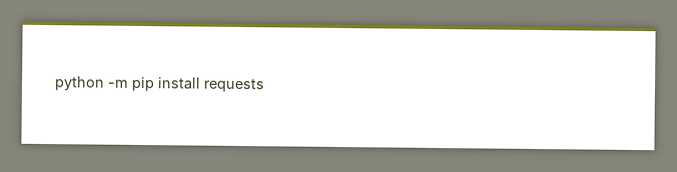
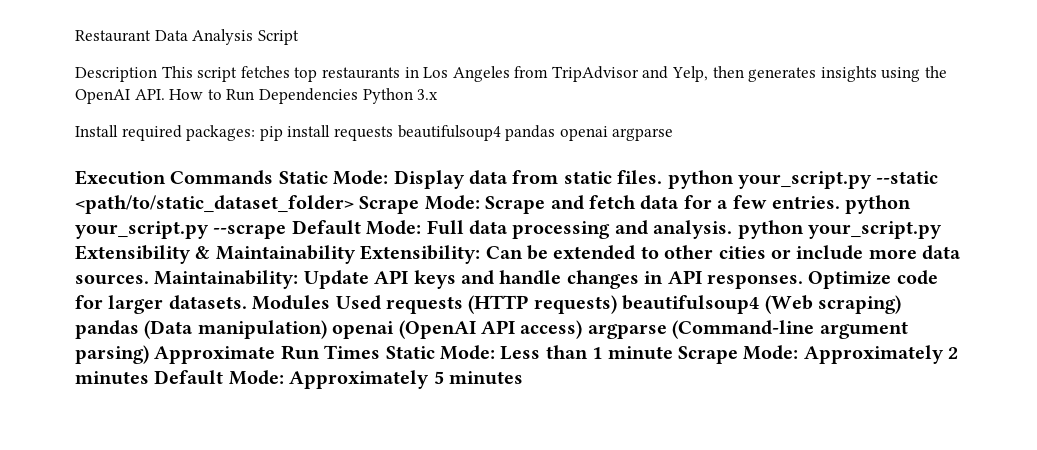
[54,76,265,93] python -m pip install requests -> [75,29,299,45] [75,66,948,82] [75,88,439,104] [75,125,674,141] [75,170,939,189] [75,195,912,214] [75,220,942,239] [75,245,962,264] [75,270,938,289] [75,295,901,314] [75,320,908,339] [75,345,959,364] [75,370,523,389] Restaurant Data Analysis Script // Description This script fetches top restaurants in Los Angeles from TripAdvisor and Yelp, then generates insights using the OpenAI API. How to Run Dependencies Python 3.x // Install required packages: pip install requests beautifulsoup4 pandas openai argparse // Execution Commands Static Mode: Display data from static files. python your_script.py --static <path/to/static_dataset_folder> Scrape Mode: Scrape and fetch data for a few entries. python your_script.py --scrape Default Mode: Full data processing and analysis. python your_script.py Extensibility & Maintainability Extensibility: Can be extended to other cities or include more data sources. Maintainability: Update API keys and handle changes in API responses. Optimize code for larger datasets. Modules Used requests (HTTP requests) beautifulsoup4 (Web scraping) pandas (Data manipulation) openai (OpenAI API access) argparse (Command-line argument parsing) Approximate Run Times Static Mode: Less than 1 minute Scrape Mode: Approximately 2 minutes Default Mode: Approximately 5 minutes

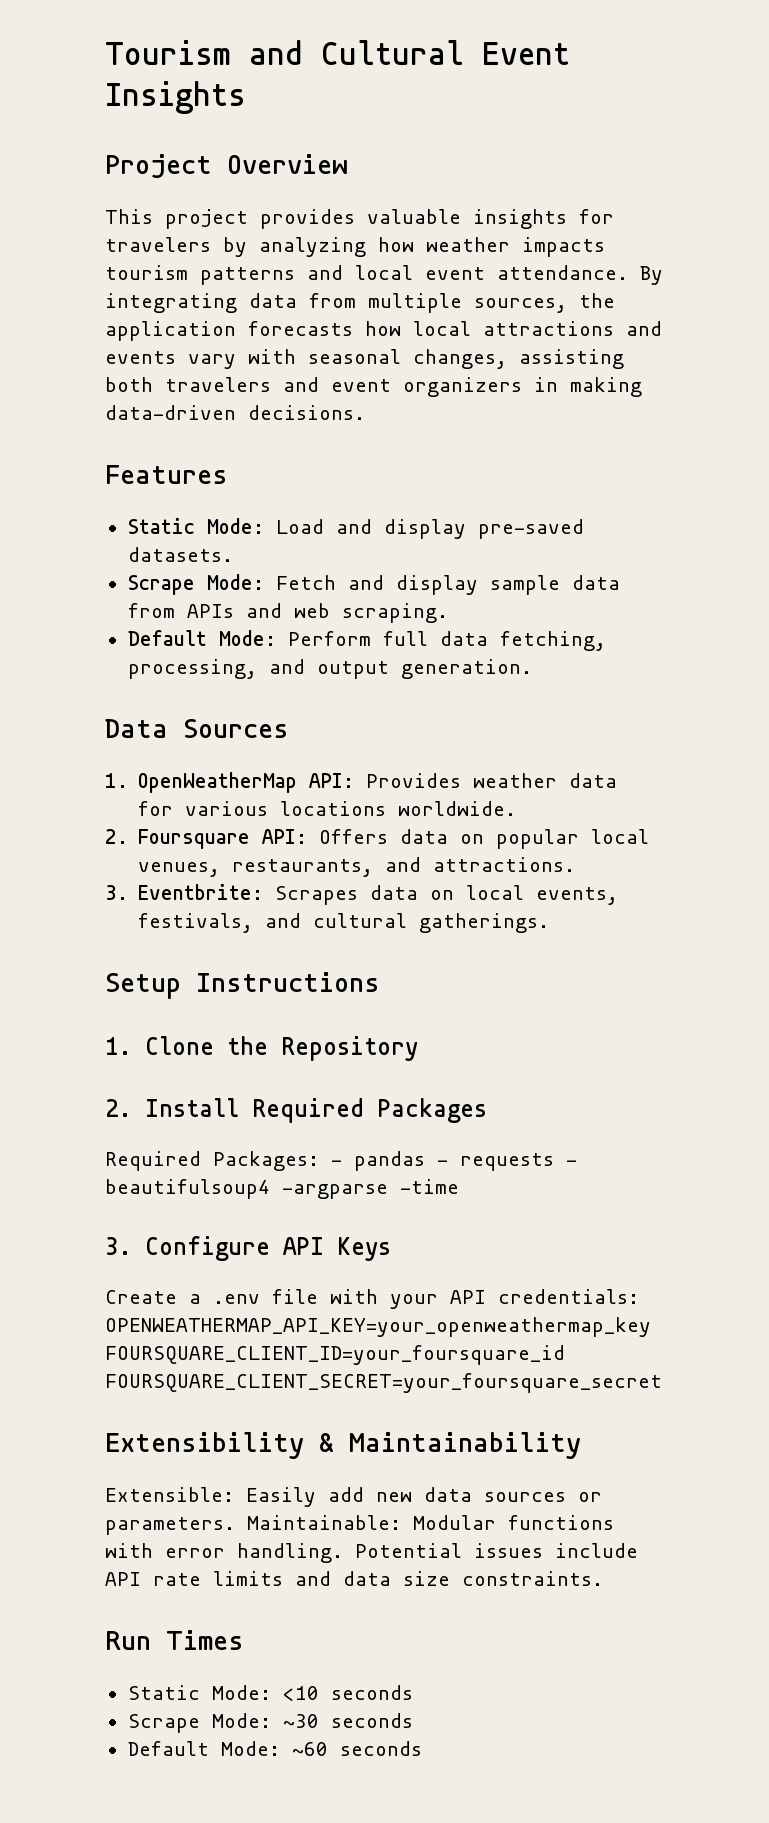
[75,29,299,45] [75,66,948,82] [75,88,439,104] [75,125,674,141] [75,170,939,189] [75,195,912,214] [75,220,942,239] [75,245,962,264] [75,270,938,289] [75,295,901,314] [75,320,908,339] [75,345,276,364] Restaurant Data Analysis Script // Description This script fetches top restaurants in Los Angeles from TripAdvisor and Yelp, then generates insights using the OpenAI API. How to Run Dependencies Python 3.x // Install required packages: pip install requests beautifulsoup4 pandas openai argparse // Execution Commands Static Mode: Display data from static files. python your_script.py --static <path/to/static_dataset_folder> Scrape Mode: Scrape and fetch data for a few entries. python your_script.py --scrape Default Mode: Full data processing and analysis. python your_script.py Extensibility & Maintainability Extensibility: Can be extended to other cities or include more data sources. Maintainability: Update API keys and handle changes in API responses. Optimize code for larger datasets. Modules Used requests (HTTP requests) beautifulsoup4 (Web scraping) pandas (Data manipulation) openai (OpenAI API access) argparse (Command-line argument parsing) Approximate -> [105,40,570,65] [105,81,246,114] [105,154,348,178] [105,209,614,229] [105,237,605,257] [105,265,663,285] [105,293,615,313] [105,321,662,341] [105,349,624,369] [105,377,642,397] [105,405,365,420] [105,465,228,484] [127,518,584,539] [127,547,233,562] [127,574,620,595] [127,603,448,623] [127,630,606,651] [127,659,532,679] [105,719,289,738] [105,772,618,793] [138,801,517,816] [105,829,650,849] [138,857,576,877] [105,884,619,905] [138,913,550,933] [105,972,380,999] [105,1036,418,1061] [105,1098,487,1123] [105,1151,577,1171] [105,1179,459,1199] [105,1236,391,1261] [105,1289,639,1309] [105,1317,651,1337] [105,1345,565,1365] [105,1373,662,1393] [105,1432,581,1459] [105,1487,602,1507] [105,1515,614,1535] [105,1543,638,1563] [105,1571,603,1586] Tourism and Cultural Event Insights // Project Overview // This project provides valuable insights for travelers by analyzing how weather impacts tourism patterns and local event attendance. By integrating data from multiple sources, the application forecasts how local attractions and events vary with seasonal changes, assisting both travelers and event organizers in making data-driven decisions. // Features // Static Mode: Load and display pre-saved datasets. // Scrape Mode: Fetch and display sample data from APIs and web scraping. // Default Mode: Perform full data fetching, processing, and output generation. // Data Sources // 1. OpenWeatherMap API: Provides weather data for various locations worldwide. // 2. Foursquare API: Offers data on popular local venues, restaurants, and attractions. // 3. Eventbrite: Scrapes data on local events, festivals, and cultural gatherings. // Setup Instructions // 1. Clone the Repository // 2. Install Required Packages // Required Packages: - pandas - requests - beautifulsoup4 -argparse -time // 3. Configure API Keys // Create a .env file with your API credentials: OPENWEATHERMAP_API_KEY=your_openweathermap_key FOURSQUARE_CLIENT_ID=your_foursquare_id FOURSQUARE_CLIENT_SECRET=your_foursquare_secret // Extensibility & Maintainability // Extensible: Easily add new data sources or parameters. Maintainable: Modular functions with error handling. Potential issues include API rate limits and data size constraints. //
[385,345,959,364] [75,370,523,389] Static Mode: Less than 1 minute Scrape Mode: Approximately 2 minutes Default Mode: Approximately 5 minutes -> [127,1685,413,1701] [127,1713,413,1733] [127,1741,422,1756] // Static Mode: <10 seconds // Scrape Mode: ~30 seconds // Default Mode: ~60 seconds

